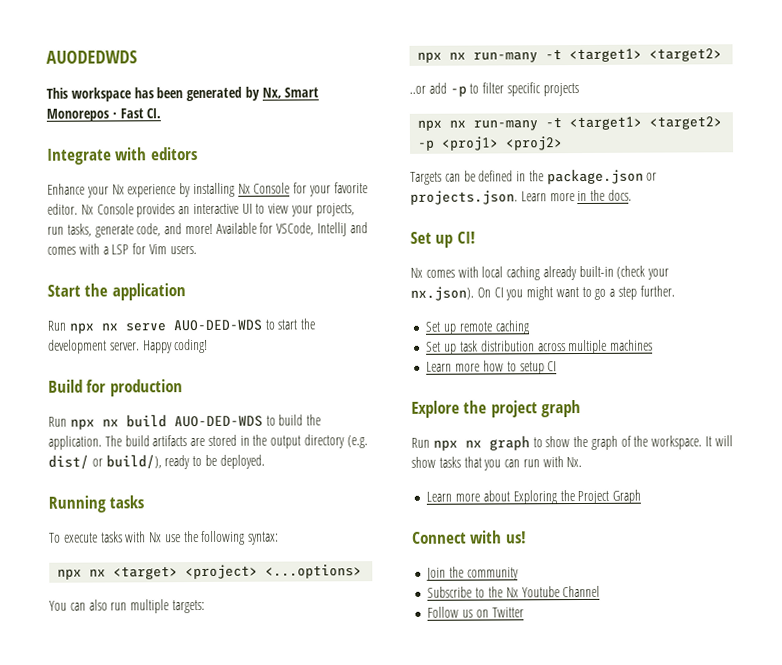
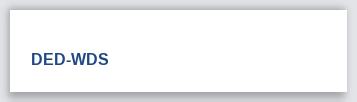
[46,50,137,64] [46,86,320,102] [46,108,162,122] [47,147,198,165] [47,182,368,198] [47,203,355,218] [47,222,368,238] [47,243,197,255] [47,283,186,301] [47,318,316,334] [48,338,209,354] [48,379,183,397] [48,414,322,430] [48,434,368,450] [48,454,265,470] [48,495,145,513] [49,530,280,545] [57,564,363,580] [49,599,205,614] [417,48,723,63] [409,82,579,97] [417,116,723,131] [417,136,564,151] [410,168,658,185] [410,189,632,205] [410,231,476,248] [410,265,670,281] [410,285,675,301] [425,320,530,335] [426,339,654,355] [426,360,558,375] [411,400,582,418] [411,435,733,451] [411,456,583,471] [426,489,642,505] [412,530,527,544] [426,566,519,581] [427,585,601,598] [427,606,524,618] AUODEDWDS // This workspace has been generated by Nx, Smart Monorepos · Fast CI. // Integrate with editors // Enhance your Nx experience by installing Nx Console for your favorite editor. Nx Console provides an interactive UI to view your projects, run tasks, generate code, and more! Available for VSCode, IntelliJ and comes with a LSP for Vim users. // Start the application // Run npx nx serve AUO-DED-WDS to start the development server. Happy coding! // Build for production // Run npx nx build AUO-DED-WDS to build the application. The build artifacts are stored in the output directory (e.g. dist/ or build/), ready to be deployed. // Running tasks // To execute tasks with Nx use the following syntax: // npx nx <target> <project> <...options> // You can also run multiple targets: // npx nx run-many -t <target1> <target2> // ..or add -p to filter specific projects // npx nx run-many -t <target1> <target2> -p <proj1> <proj2> // Targets can be defined in the package.json or projects.json. Learn more in the docs. // Set up CI! // Nx comes with local caching already built-in (check your nx.json). On CI you might want to go a step further. // Set up remote caching // Set up task distribution across multiple machines // Learn more how to setup CI // Explore the project graph // Run npx nx graph to show the graph of the workspace. It will show tasks that you can run with Nx. // Learn more about Exploring the Project Graph // Connect with us! // Join the community // Subscribe to the Nx Youtube Channel // Follow us on Twitter -> [31,53,109,65] DED-WDS

